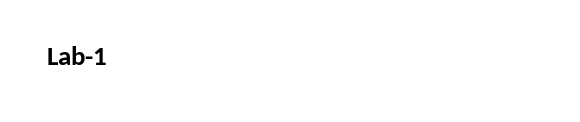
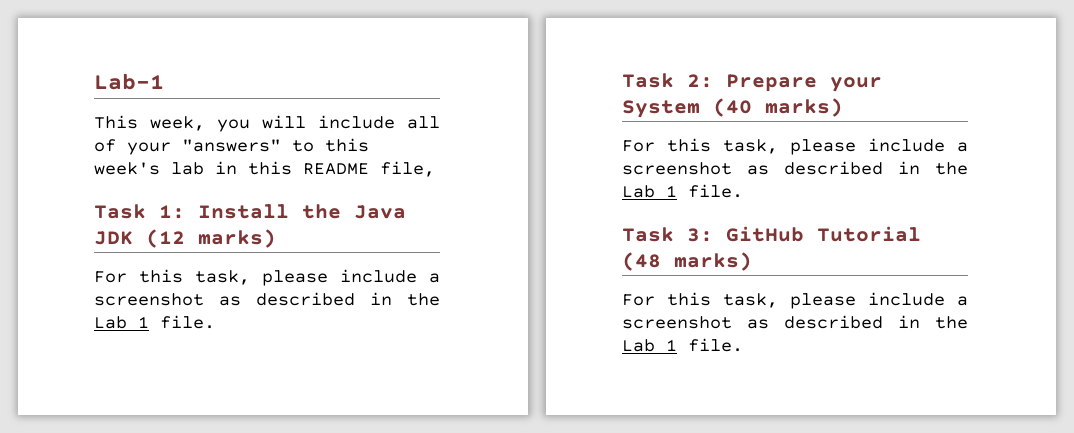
(107, 55) none -> [94,115,440,132] [94,138,369,155] [94,161,435,177] [94,204,406,219] [94,229,276,248] [94,269,440,286] [94,292,440,306] [94,315,215,329] [622,73,882,92] [622,98,843,118] [622,138,968,155] [622,161,968,175] [622,184,743,198] [622,226,921,242] [622,252,752,271] [622,292,968,309] [622,315,968,329] [622,338,743,352] // This week, you will include all of your "answers" to this week's lab in this README file, // Task 1: Install the Java JDK (12 marks) // For this task, please include a screenshot as described in the Lab 1 file. // Task 2: Prepare your System (40 marks) // For this task, please include a screenshot as described in the Lab 1 file. // Task 3: GitHub Tutorial (48 marks) // For this task, please include a screenshot as described in the Lab 1 file.

